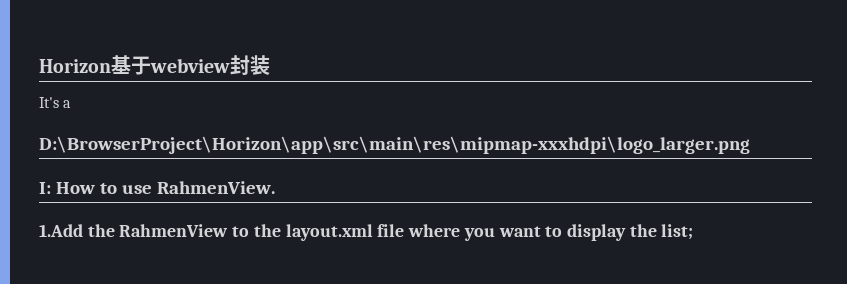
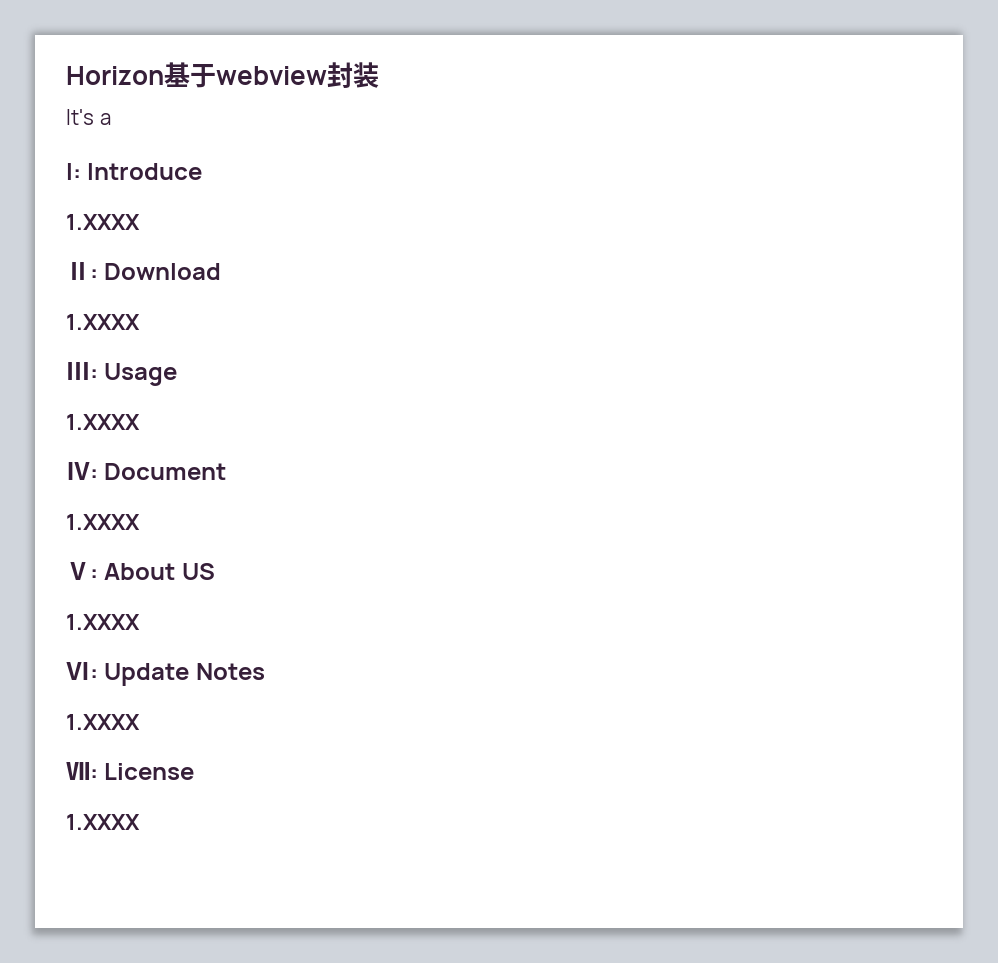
[39,136,750,154] [39,181,275,194] [39,224,694,241] D:\BrowserProject\Horizon\app\src\main\res\mipmap-xxxhdpi\logo_larger.png // I: How to use RahmenView. // 1.Add the RahmenView to the layout.xml file where you want to display the list; -> [66,163,203,180] [66,214,140,230] [66,262,222,280] [66,314,140,330] [66,362,178,386] [66,414,140,430] [66,462,227,480] [66,514,140,530] [66,562,215,580] [66,614,140,630] [66,662,265,686] [66,714,140,730] [66,762,195,780] [66,814,140,830] I: Introduce // 1.XXXX // Ⅱ: Download // 1.XXXX // Ⅲ: Usage // 1.XXXX // Ⅳ: Document // 1.XXXX // Ⅴ: About US // 1.XXXX // Ⅵ: Update Notes // 1.XXXX // Ⅶ: License // 1.XXXX

